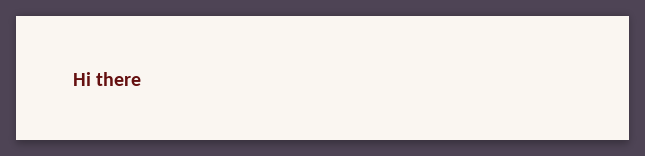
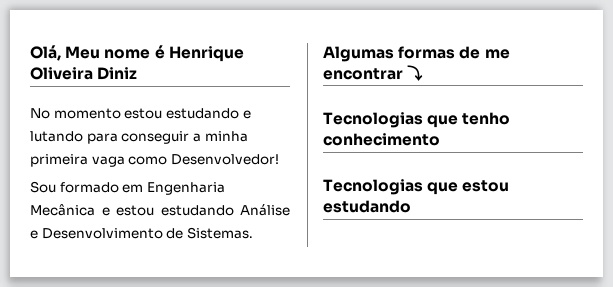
[73,72,142,86] Hi there -> [30,45,244,62] [30,67,138,80] [30,108,251,119] [30,131,248,144] [30,154,279,167] [30,181,225,195] [30,204,290,216] [30,227,253,239] [323,46,510,62] [323,65,424,81] [323,112,511,128] [323,133,440,146] [323,179,510,195] [323,200,411,213] Olá, Meu nome é Henrique Oliveira Diniz // No momento estou estudando e lutando para conseguir a minha primeira vaga como Desenvolvedor! // Sou formado em Engenharia Mecânica e estou estudando Análise e Desenvolvimento de Sistemas. // Algumas formas de me encontrar ⤵ // Tecnologias que tenho conhecimento // Tecnologias que estou estudando

